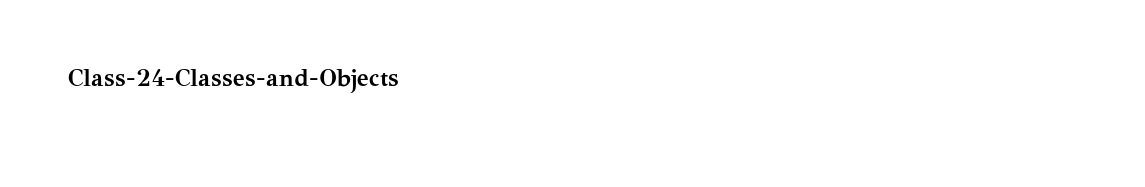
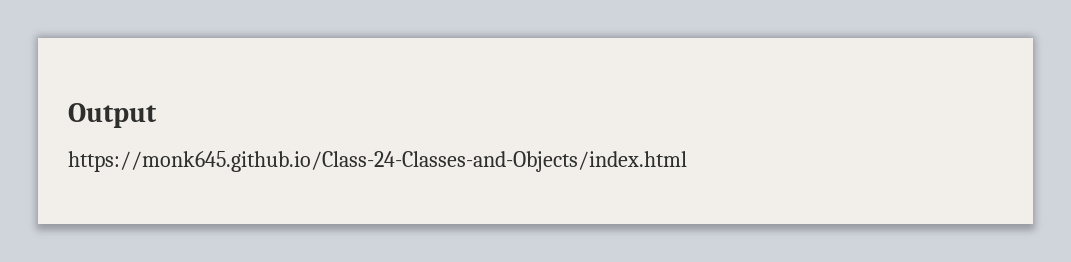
[68,68,399,93] Class-24-Classes-and-Objects -> [68,103,157,128] [68,151,687,172] Output // https://monk645.github.io/Class-24-Classes-and-Objects/index.html

